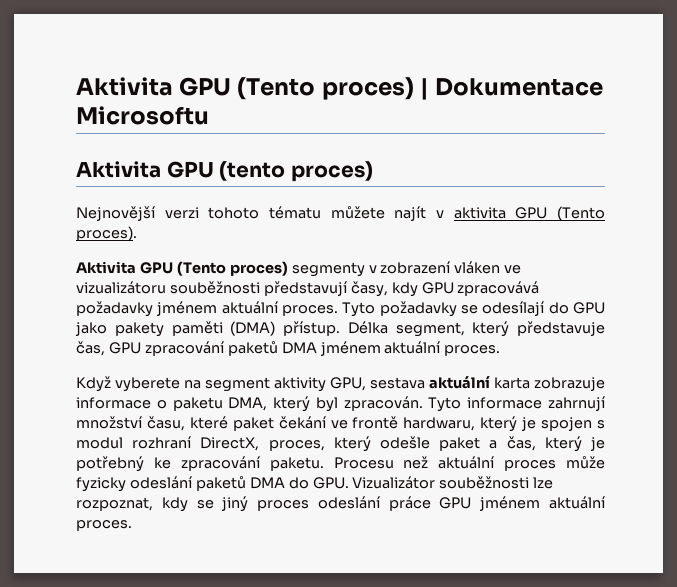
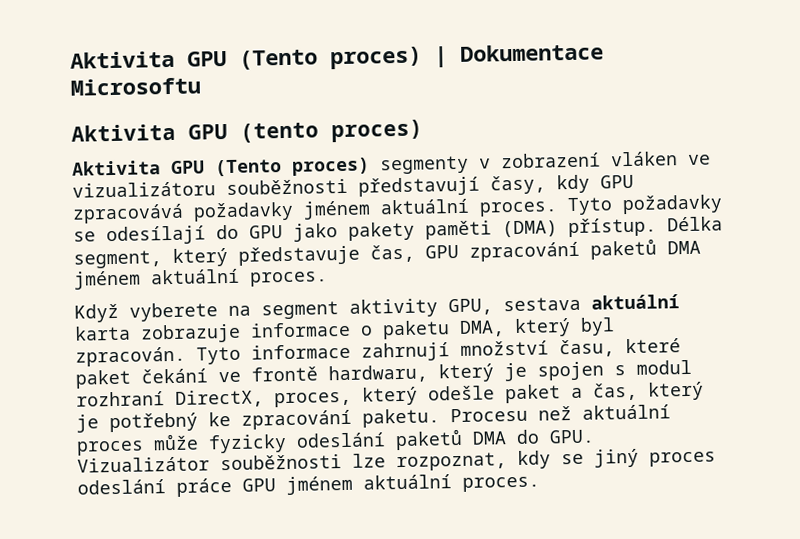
[76,206,605,221] [76,226,137,241] // Nejnovější verzi tohoto tématu můžete najít v aktivita GPU (Tento proces). -> (423, 131) none

